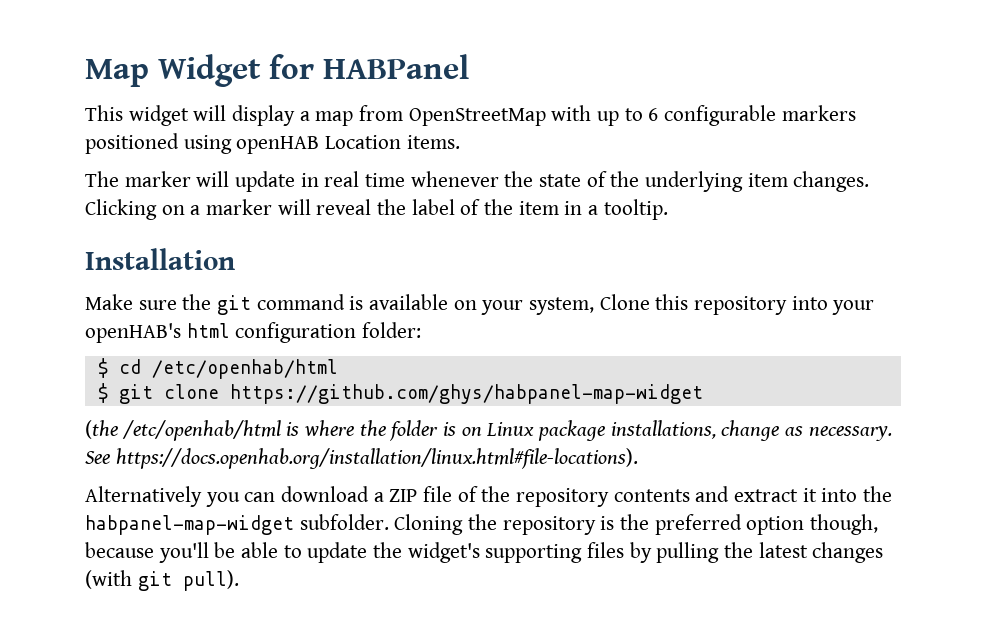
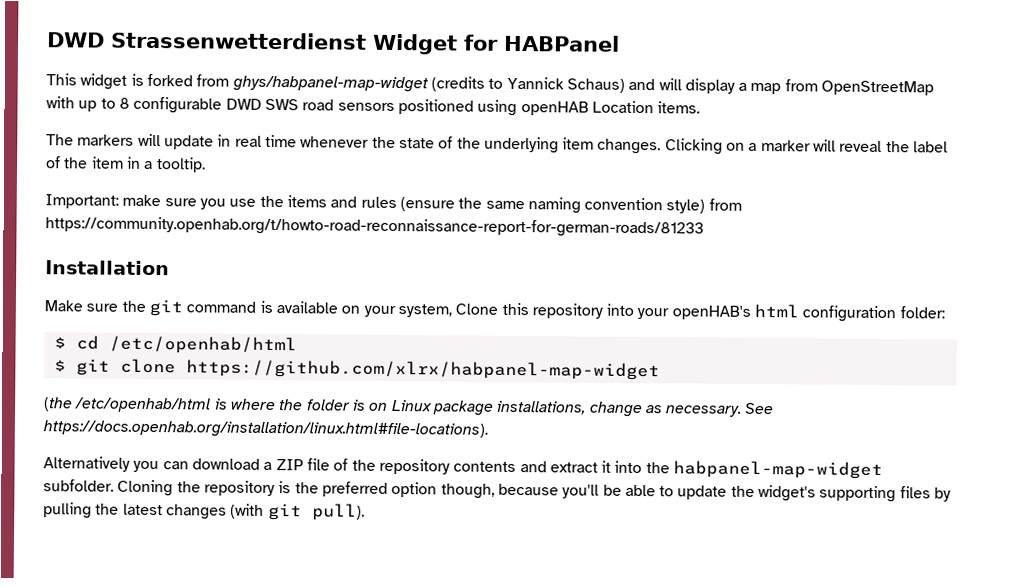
[85,59,149,87] Map -> [47,31,367,50] DWD Strassenwetterdienst
(189, 115) none -> [130,73,656,93] is forked from ghys/habpanel-map-widget (credits to Yannick Schaus) and
[648,105,856,126] 6 configurable markers -> [118,96,395,114] 8 configurable DWD SWS road sensors
[124,171,191,187] marker -> [77,134,135,146] markers
(668, 209) none -> [45,194,742,214] [45,216,704,238] // Important: make sure you use the items and rules (ensure the same naming convention style) from https://community.openhab.org/t/howto-road-reconnaissance-report-for-german-roads/81233
[229,384,703,404] https://github.com/ghys/habpanel-map-widget -> [185,359,660,381] https://github.com/xlrx/habpanel-map-widget

